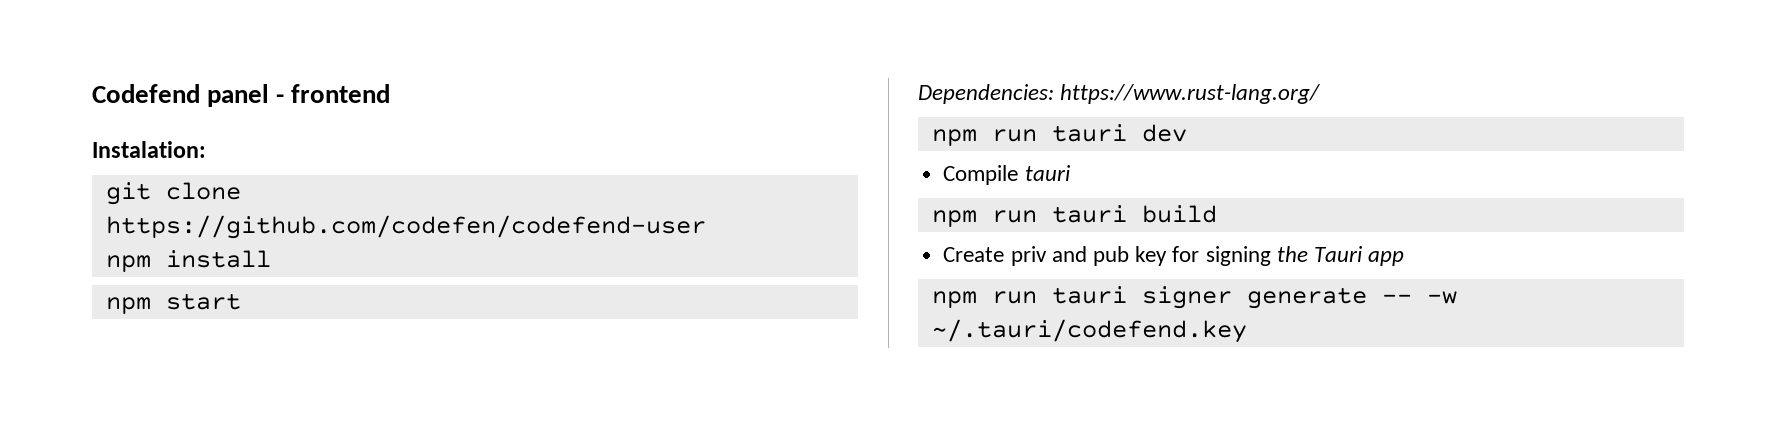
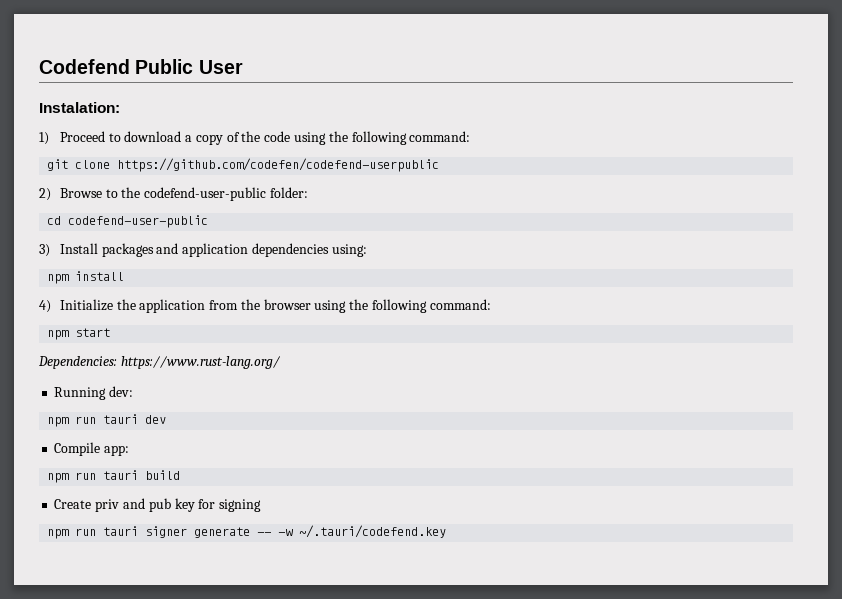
[207,84,391,107] [92,141,206,158] [105,182,241,205] [105,215,706,239] [105,250,271,272] panel - frontend // Instalation: // git clone https://github.com/codefen/codefend-user // npm install -> [135,59,243,74] [39,102,120,113] [39,131,471,145] [47,158,440,172] [39,187,308,201] [47,215,209,228] [39,243,367,257] [47,271,125,284] [39,299,491,313] Public User // Instalation: // 1) Proceed to download a copy of the code using the following command: // git clone https://github.com/codefen/codefend-userpublic // 2) Browse to the codefend-user-public folder: // cd codefend-user-public // 3) Install packages and application dependencies using: // npm install // 4) Initialize the application from the browser using the following command:
(1322, 94) none -> [54,386,134,400] // Running dev:
[1024,165,1071,181] tauri -> [104,445,130,456] app:
[1276,246,1405,266] the Tauri app -> (262, 505) none

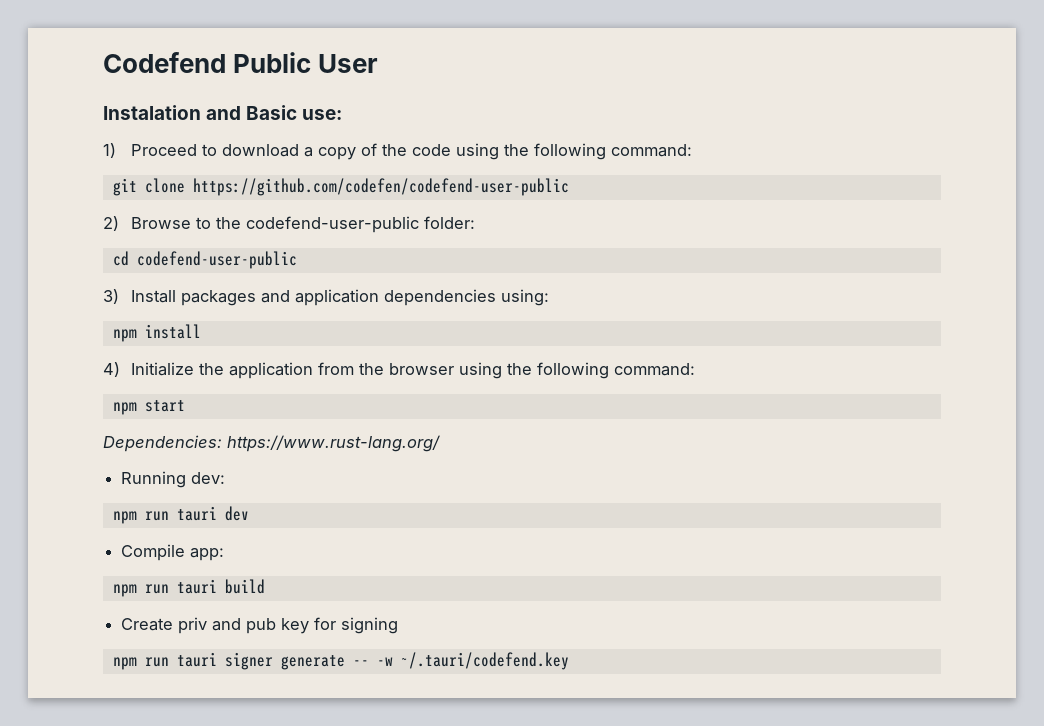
[39,102,120,113] Instalation: -> [103,105,343,120] Instalation and Basic use:
[117,158,440,172] https://github.com/codefen/codefend-userpublic -> [192,178,569,196] https://github.com/codefen/codefend-user-public

